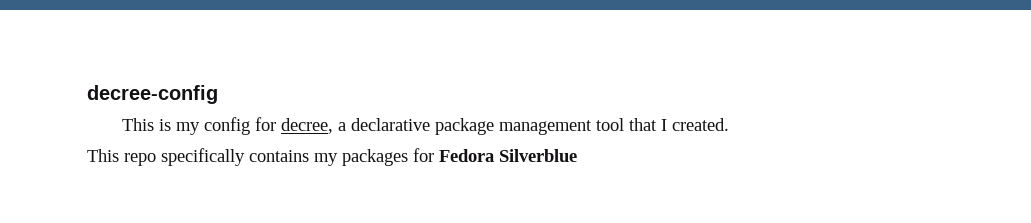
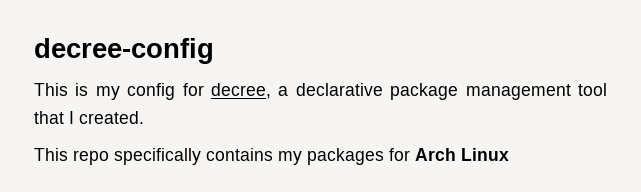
[439,149,577,162] Fedora Silverblue -> [415,148,509,161] Arch Linux

